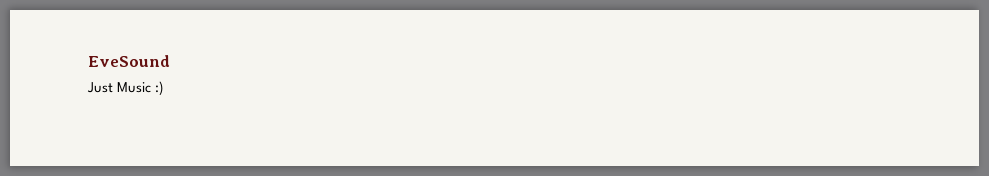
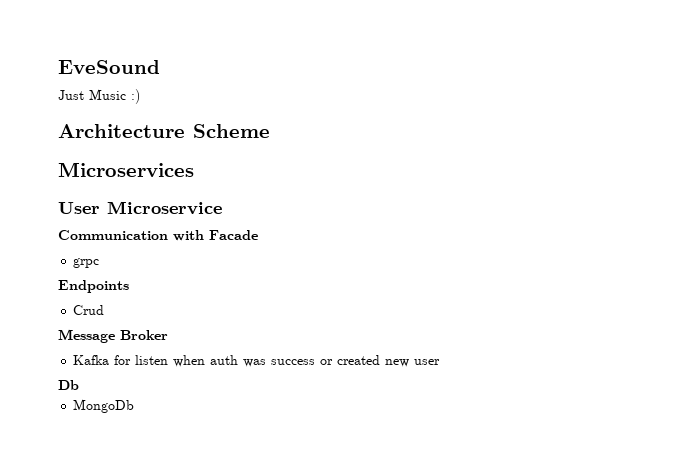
(165, 88) none -> [58,124,270,138] [58,162,194,177] [58,201,222,215] [58,230,258,241] [73,258,100,268] [58,280,129,293] [73,305,105,315] [58,329,168,343] [73,355,441,367] [58,380,79,390] [73,399,135,413] // Architecture Scheme // Microservices // User Microservice // Communication with Facade // grpc // Endpoints // Crud // Message Broker // Kafka for listen when auth was success or created new user // Db // MongoDb

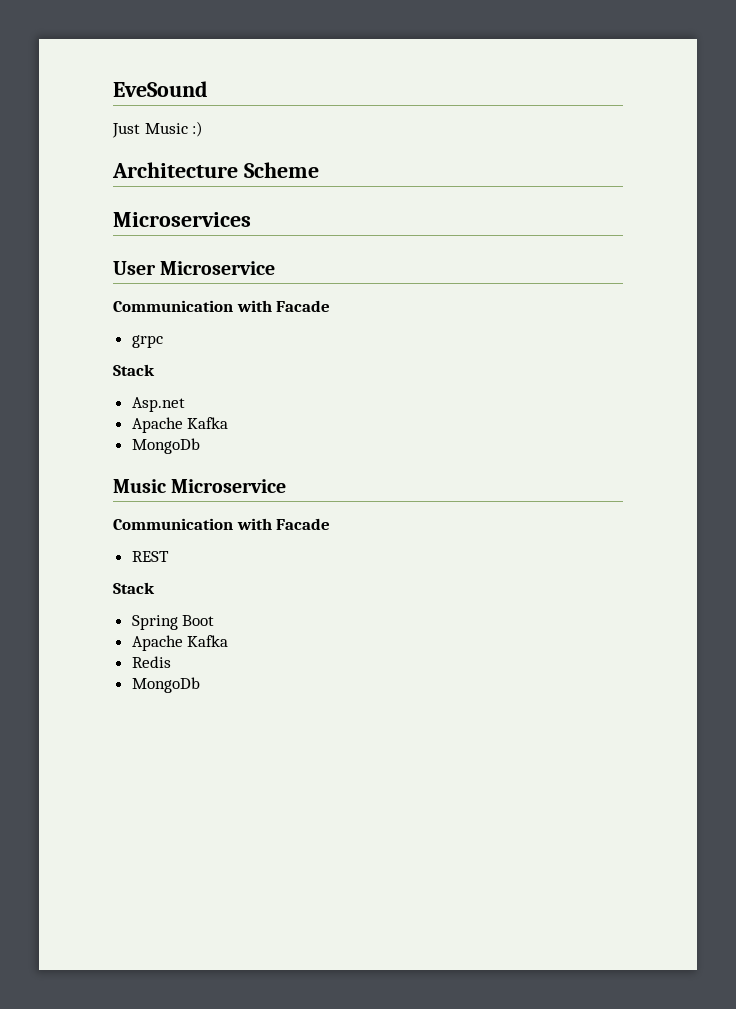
[58,280,129,293] [73,305,105,315] [58,329,168,343] [73,355,441,367] [58,380,79,390] Endpoints // Crud // Message Broker // Kafka for listen when auth was success or created new user // Db -> [113,364,155,376] [131,397,185,412] [131,417,229,433] [131,438,200,454] [113,479,287,493] [113,518,331,530] [131,551,169,562] [113,582,155,594] [131,615,215,630] [131,635,229,651] [131,656,171,668] Stack // Asp.net // Apache Kafka // MongoDb // Music Microservice // Communication with Facade // REST // Stack // Spring Boot // Apache Kafka // Redis

